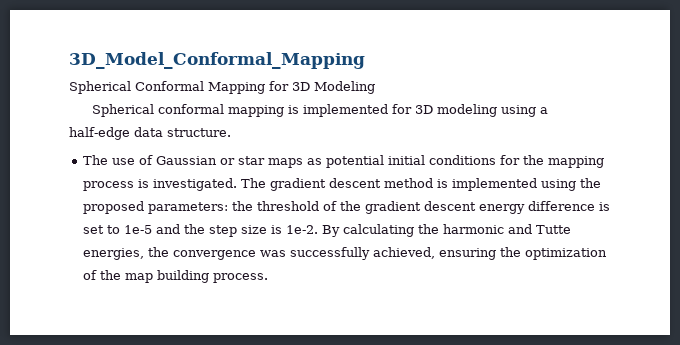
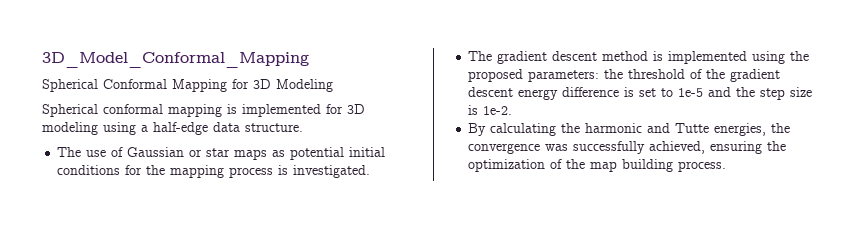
(238, 184) none -> (371, 171) //
(319, 229) none -> (513, 110) //

